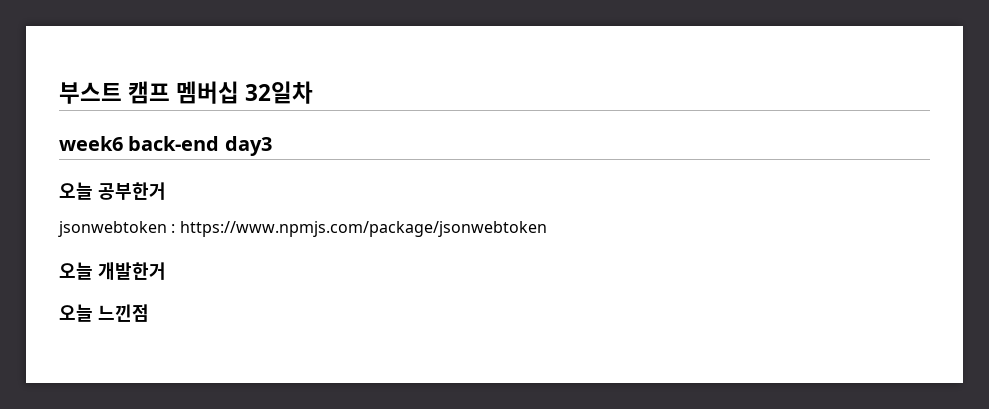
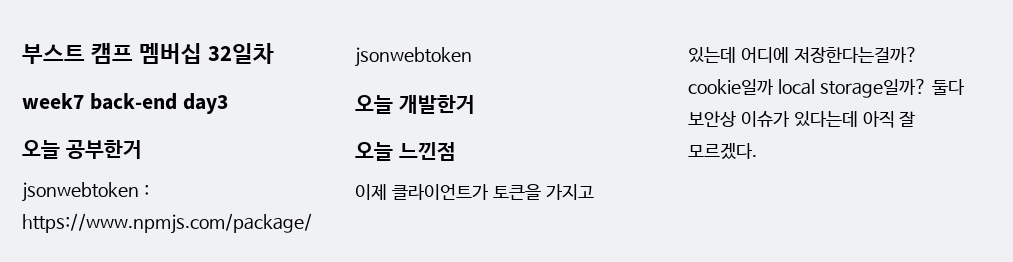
[59,136,123,151] week6 -> [22,93,84,109] week7
(149, 313) none -> [355,184,594,200] [688,47,918,63] [688,79,965,98] [688,111,916,128] [688,143,757,160] // 이제 클라이언트가 토큰을 가지고 있는데 어디에 저장한다는걸까? cookie일까 local storage일까? 둘다 보안상 이슈가 있다는데 아직 잘 모르겠다.

